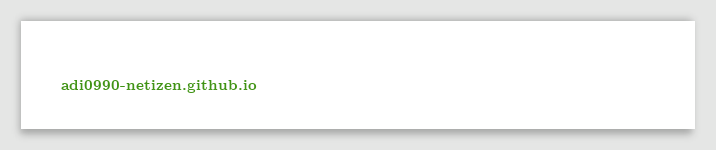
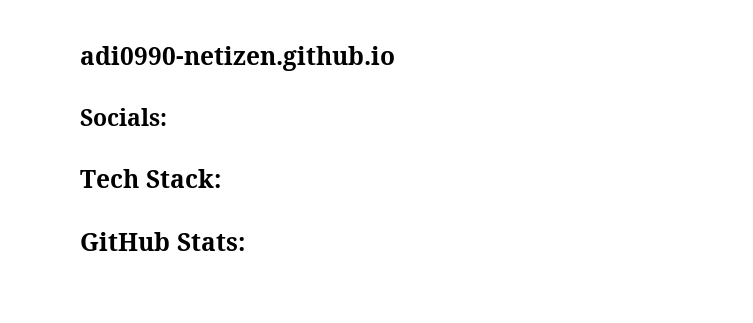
(257, 86) none -> [80,108,167,126] [80,169,221,188] [80,232,245,251] // Socials: // Tech Stack: // GitHub Stats:

